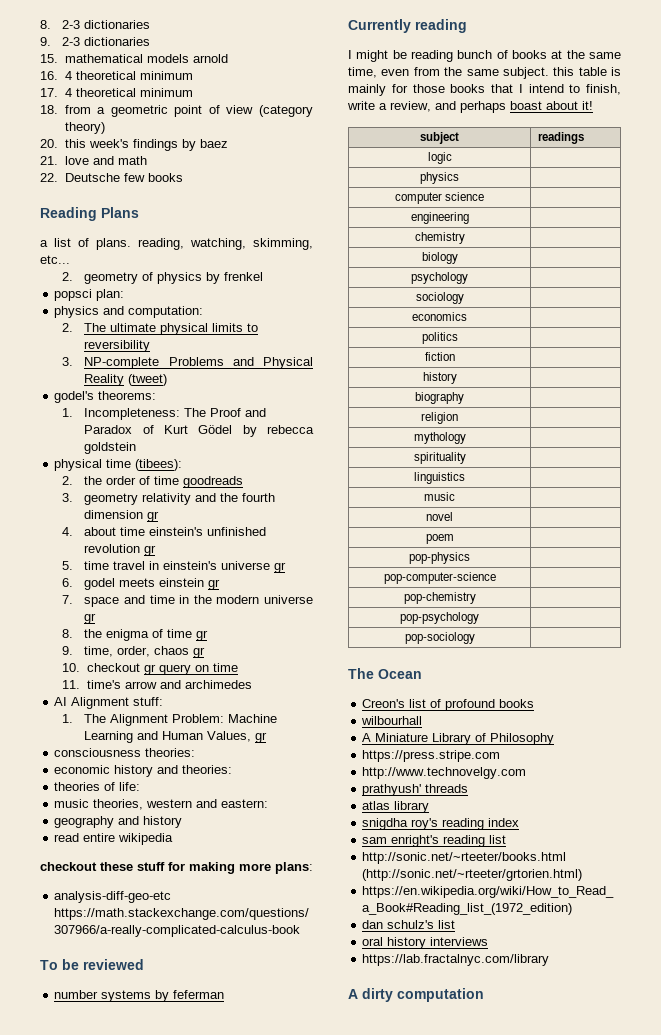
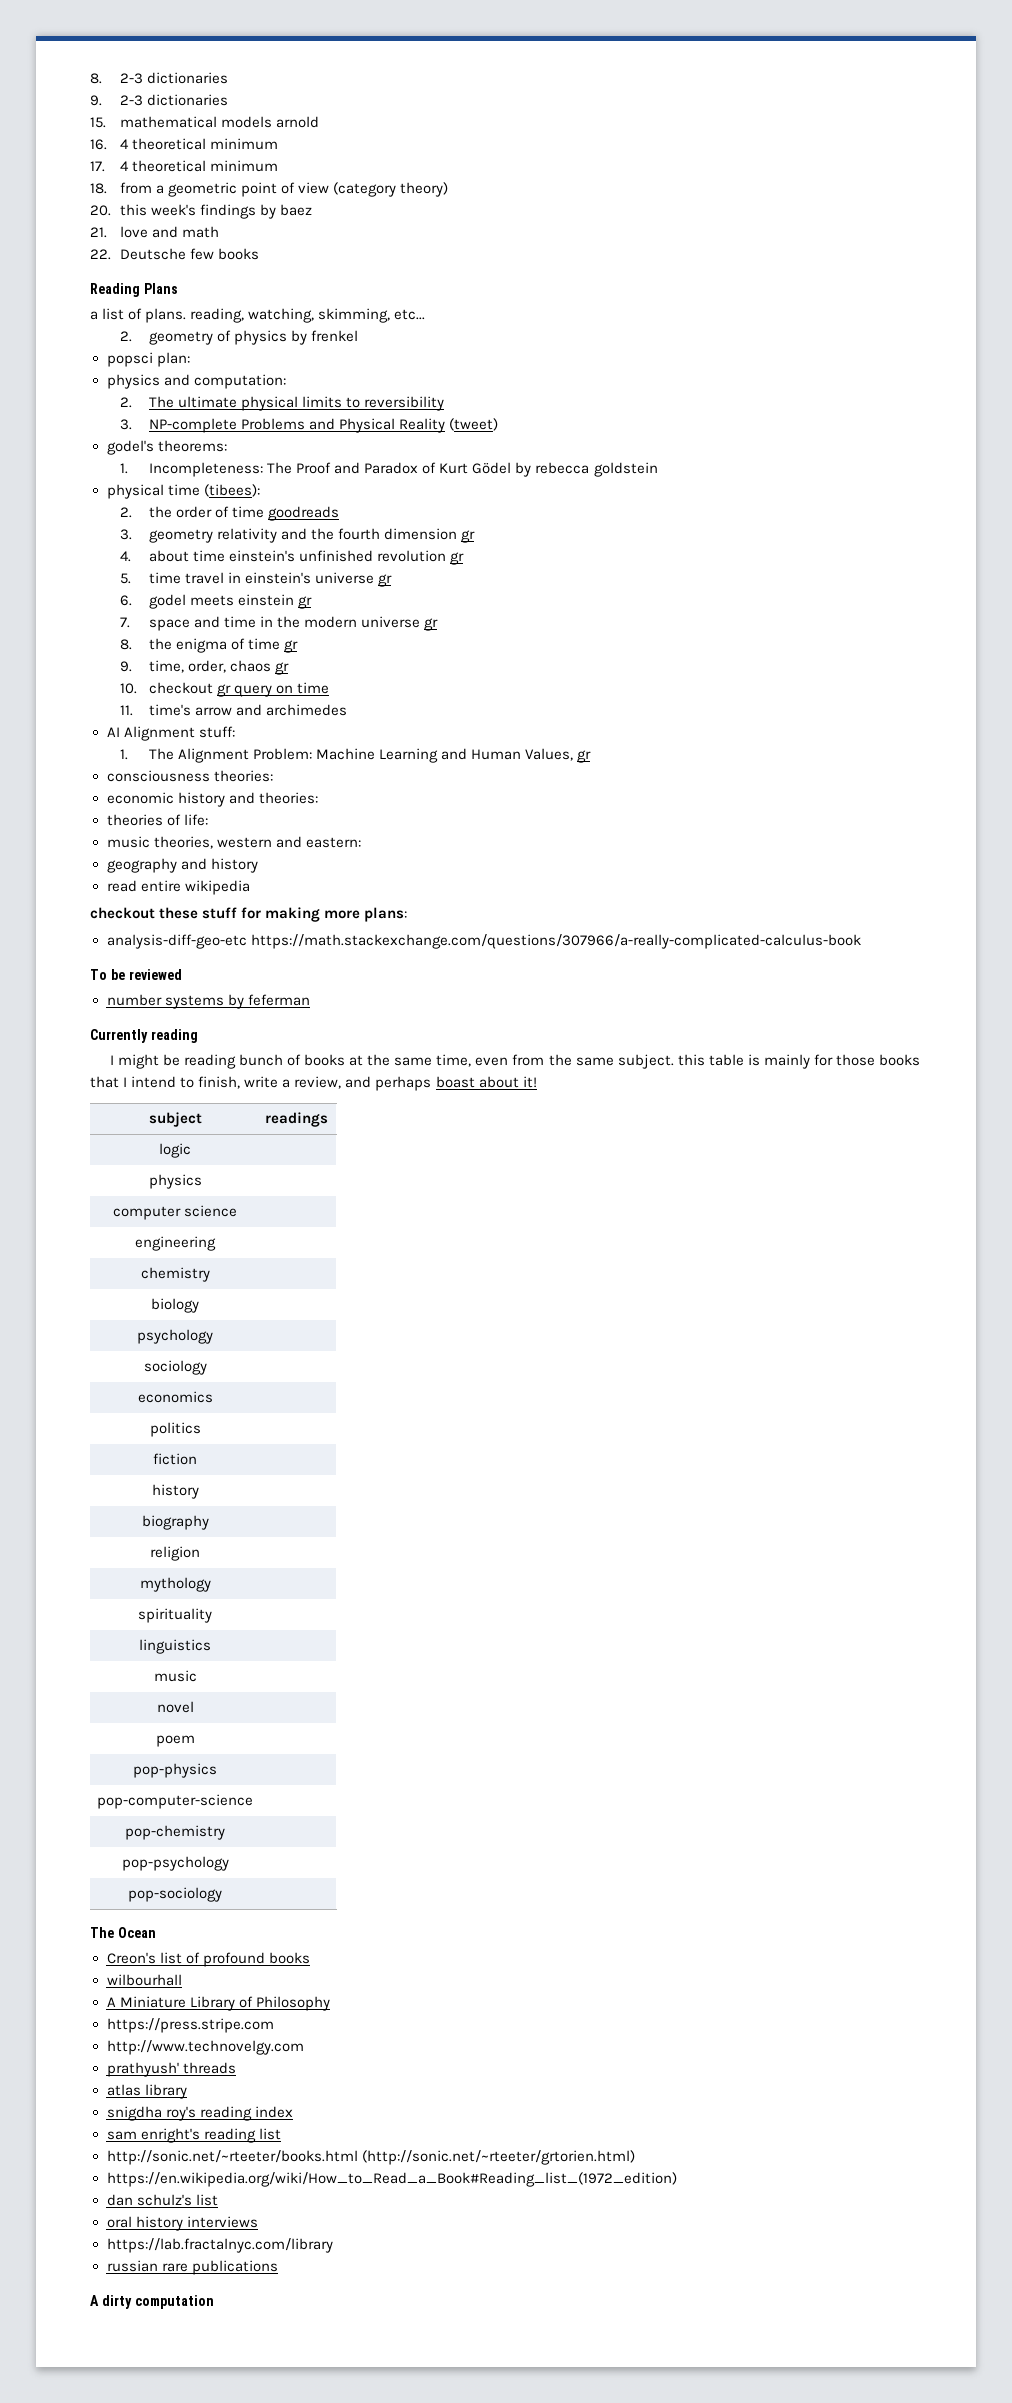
(550, 960) none -> [106,2260,278,2275] // russian rare publications

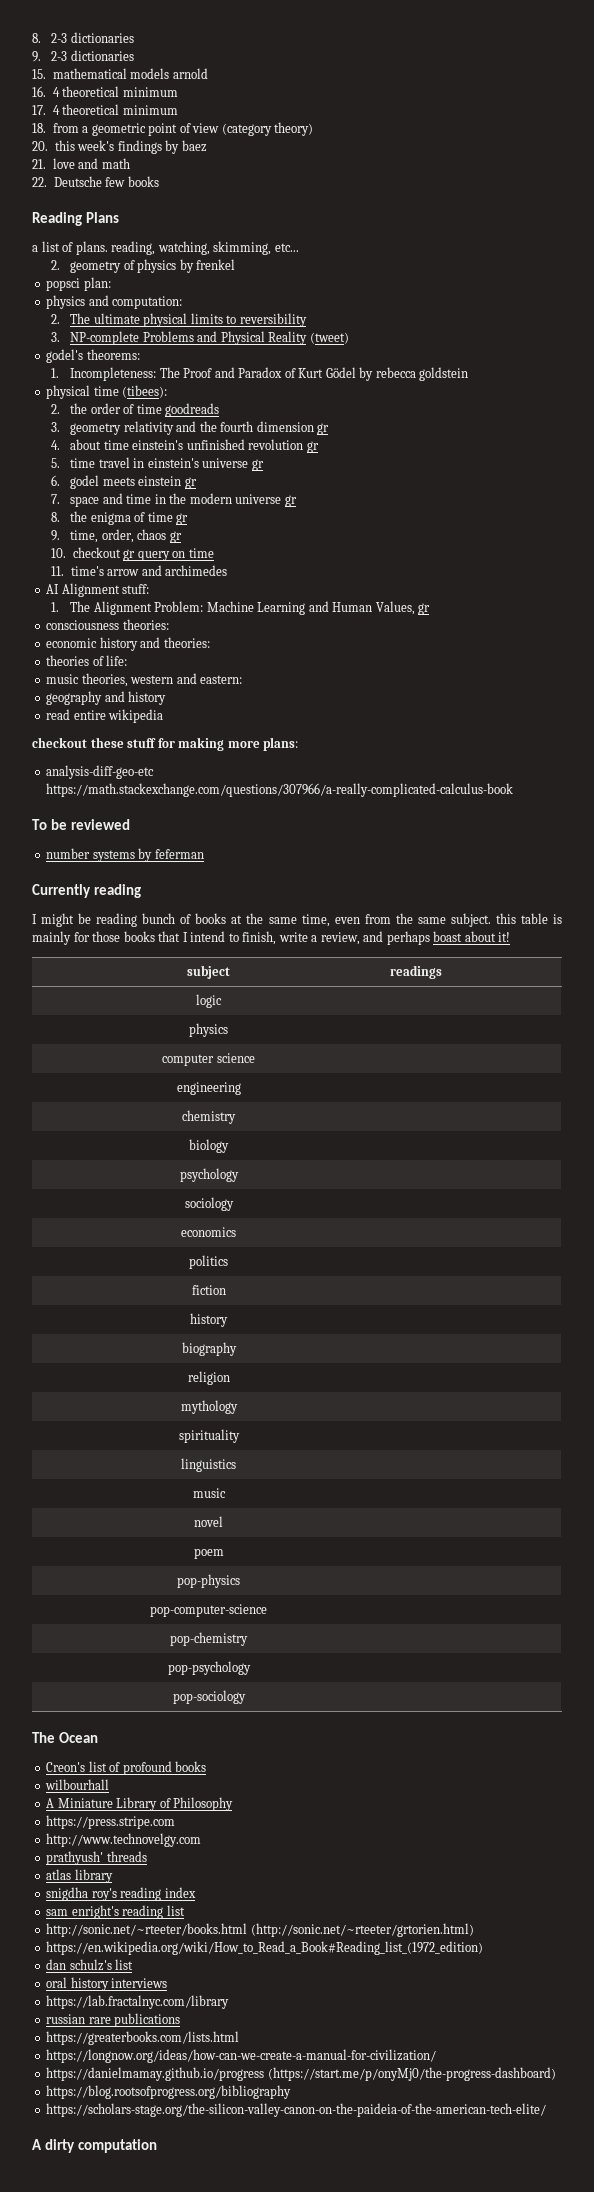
(278, 2267) none -> [46,2031,240,2045] [46,2049,437,2063] [46,2067,556,2081] [46,2085,292,2099] [46,2103,547,2117] // https://greaterbooks.com/lists.html // https://longnow.org/ideas/how-can-we-create-a-manual-for-civilization/ // https://danielmamay.github.io/progress (https://start.me/p/onyMj0/the-progress-dashboard) // https://blog.rootsofprogress.org/bibliography // https://scholars-stage.org/the-silicon-valley-canon-on-the-paideia-of-the-american-tech-elite/

